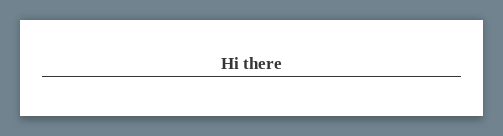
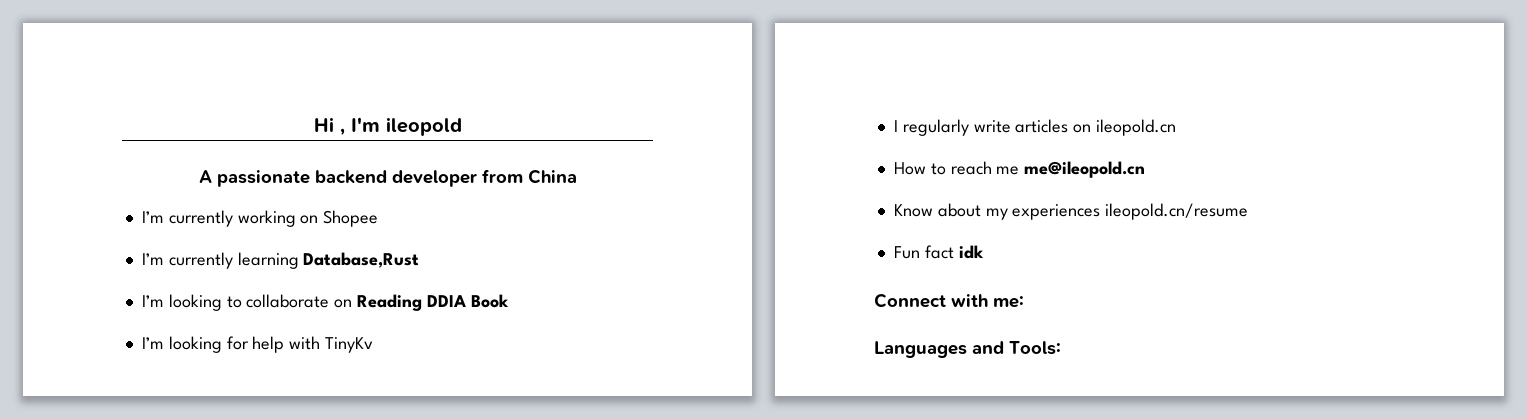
[243,57,283,69] there -> [339,117,462,136] [198,169,577,187] [141,210,379,227] [141,252,420,269] [141,294,509,311] [141,336,374,353] [893,119,1177,136] [893,161,1146,178] [893,203,1249,220] [893,245,984,259] [874,293,1024,308] [874,341,1061,358] , I'm ileopold // A passionate backend developer from China // I’m currently working on Shopee // I’m currently learning Database,Rust // I’m looking to collaborate on Reading DDIA Book // I’m looking for help with TinyKv // I regularly write articles on ileopold.cn // How to reach me me@ileopold.cn // Know about my experiences ileopold.cn/resume // Fun fact idk // Connect with me: // Languages and Tools:

